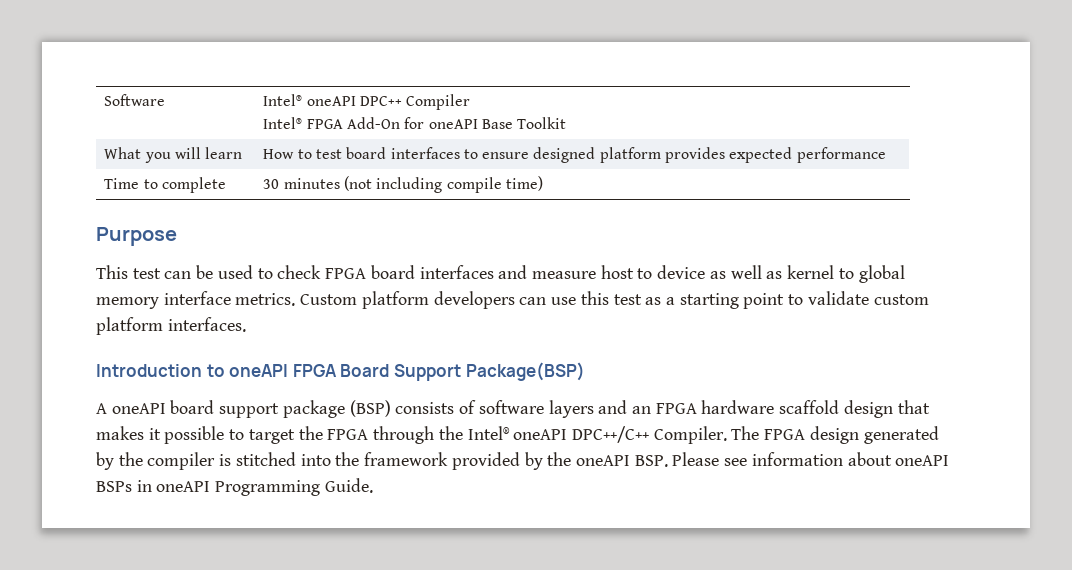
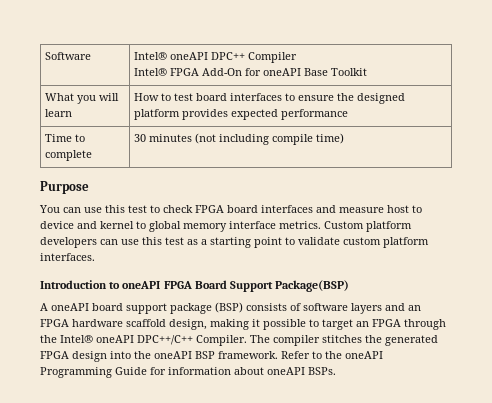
(530, 155) none -> [336,93,354,101] the
[96,265,253,279] This test can be used -> [39,205,147,213] You can use this test
[709,265,783,279] as well as -> [77,221,97,229] and
[843,400,930,418] [96,426,144,440] design that makes -> [169,319,249,330] design, making
[298,426,323,440] the -> [356,321,369,327] an
[764,426,939,444] [96,452,950,470] [96,478,373,496] FPGA design generated by the compiler is stitched into the framework provided by the oneAPI BSP. Please see information about oneAPI BSPs in oneAPI Programming Guide. -> [273,335,438,346] [40,351,383,362] [40,367,336,378] compiler stitches the generated FPGA design into the oneAPI BSP framework. Refer to the oneAPI Programming Guide for information about oneAPI BSPs.

